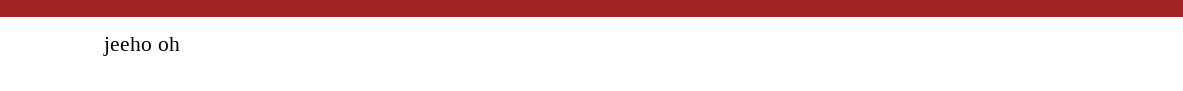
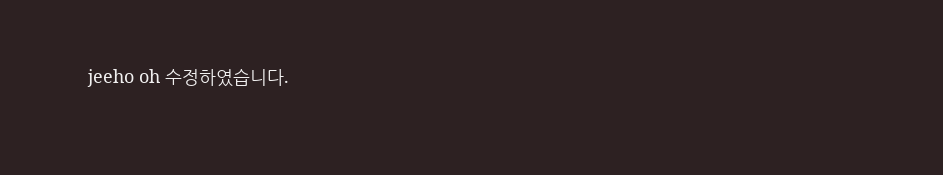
(180, 44) none -> [165,68,289,87] 수정하였습니다.

